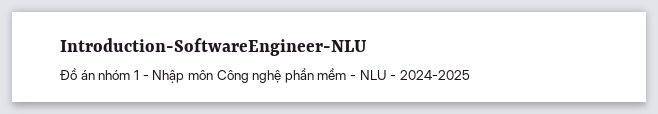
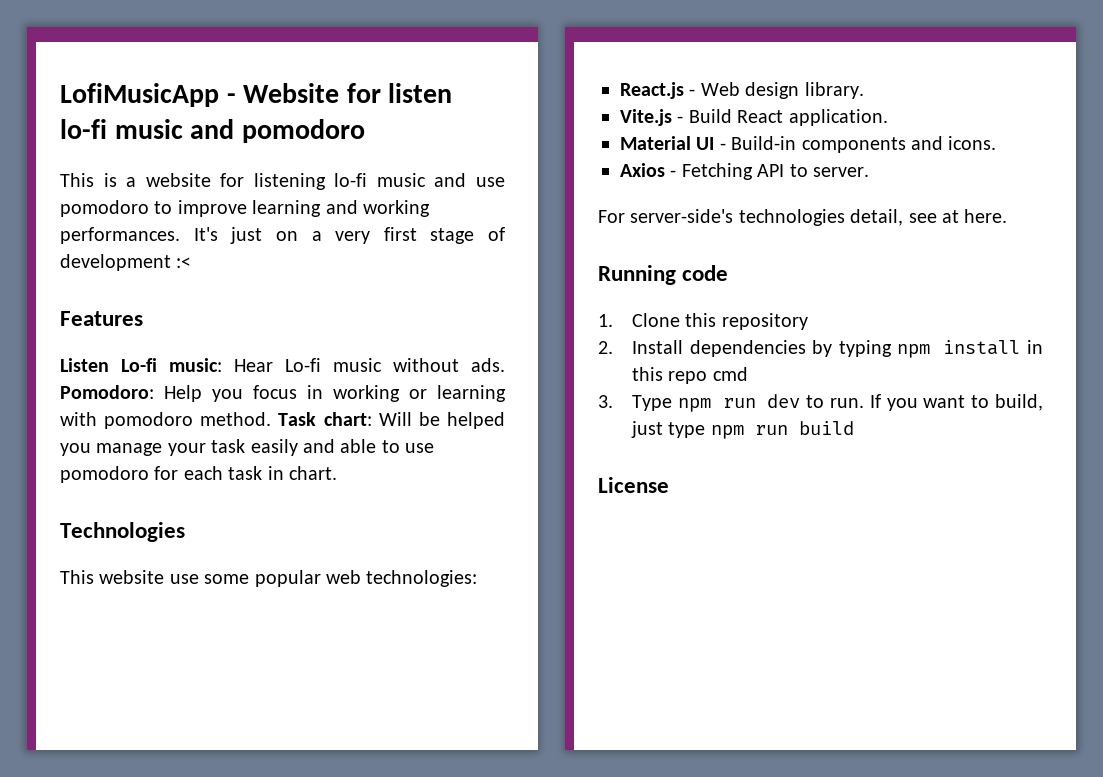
[60,38,367,56] [60,68,471,83] Introduction-SoftwareEngineer-NLU // Đồ án nhóm 1 - Nhập môn Công nghệ phần mềm - NLU - 2024-2025 -> [60,83,453,107] [60,119,365,143] [60,173,505,190] [60,200,430,217] [60,227,505,244] [60,254,192,271] [60,311,143,326] [60,358,505,372] [60,385,506,402] [60,412,506,429] [60,439,435,456] [60,466,337,483] [60,522,185,542] [60,570,478,587] [620,82,864,99] [620,109,888,126] [620,136,997,153] [620,163,869,180] [598,209,1008,226] [598,265,729,285] [598,313,808,330] [598,340,1043,358] [632,367,748,384] [598,394,1043,412] [631,421,854,439] [598,477,669,493] LofiMusicApp - Website for listen lo-fi music and pomodoro // This is a website for listening lo-fi music and use pomodoro to improve learning and working performances. It's just on a very first stage of development :< // Features // Listen Lo-fi music: Hear Lo-fi music without ads. Pomodoro: Help you focus in working or learning with pomodoro method. Task chart: Will be helped you manage your task easily and able to use pomodoro for each task in chart. // Technologies // This website use some popular web technologies: // React.js - Web design library. // Vite.js - Build React application. // Material UI - Build-in components and icons. // Axios - Fetching API to server. // For server-side's technologies detail, see at here. // Running code // 1. Clone this repository // 2. Install dependencies by typing npm install in this repo cmd // 3. Type npm run dev to run. If you want to build, just type npm run build // License

